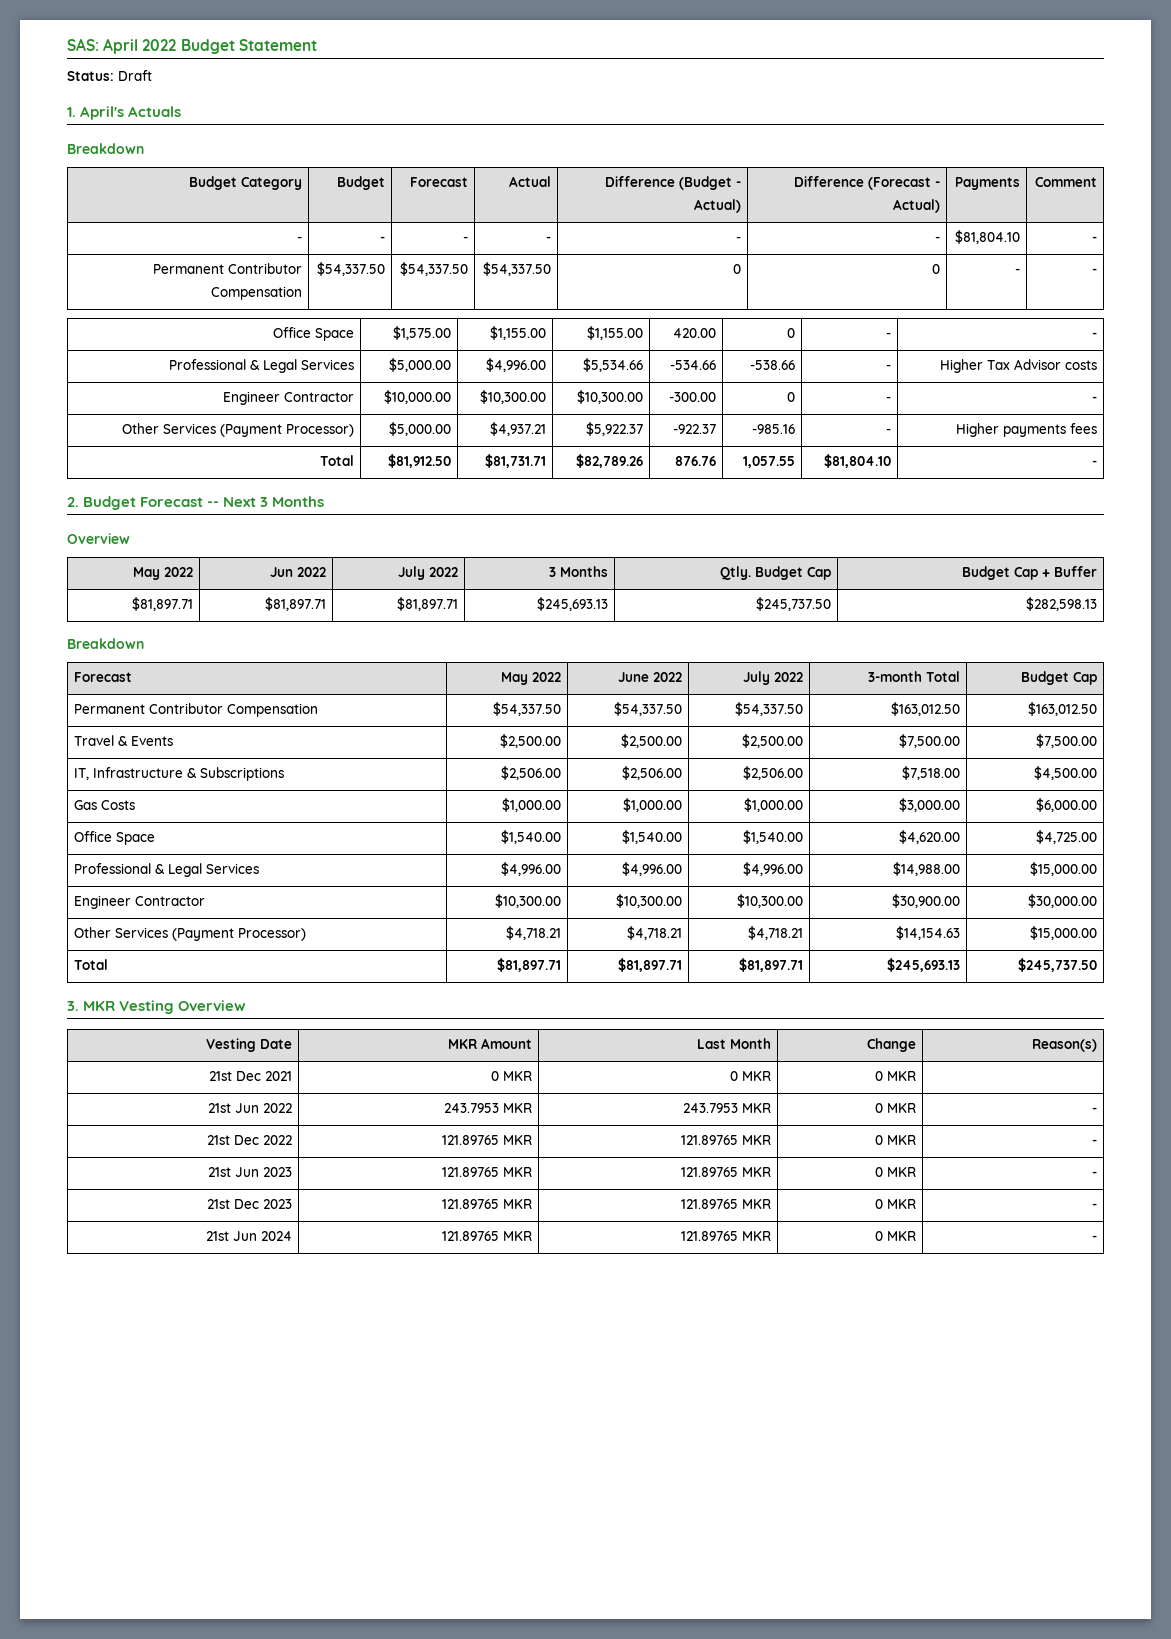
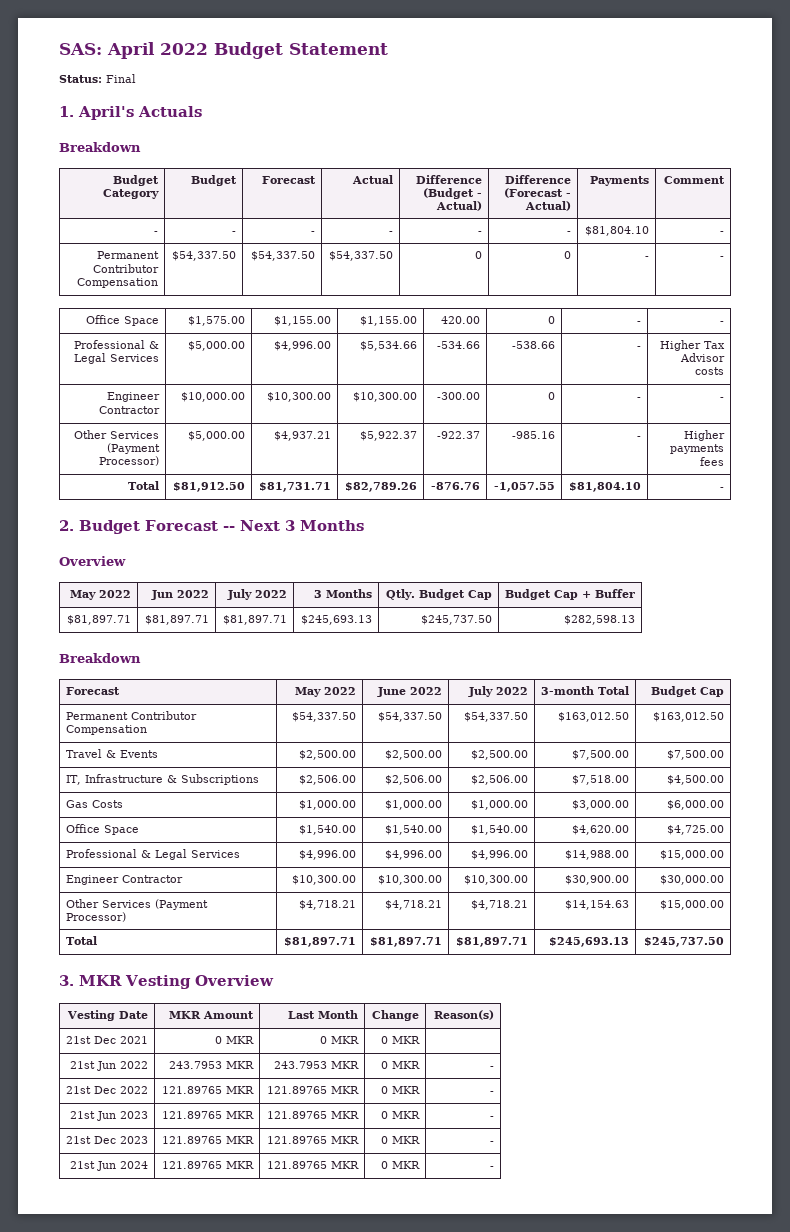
[118,70,152,81] Draft -> [106,74,136,83] Final
[675,456,717,466] [743,456,796,468] 876.76 | 1,057.55 -> [431,482,481,490] [494,482,556,492] -876.76 | -1,057.55

